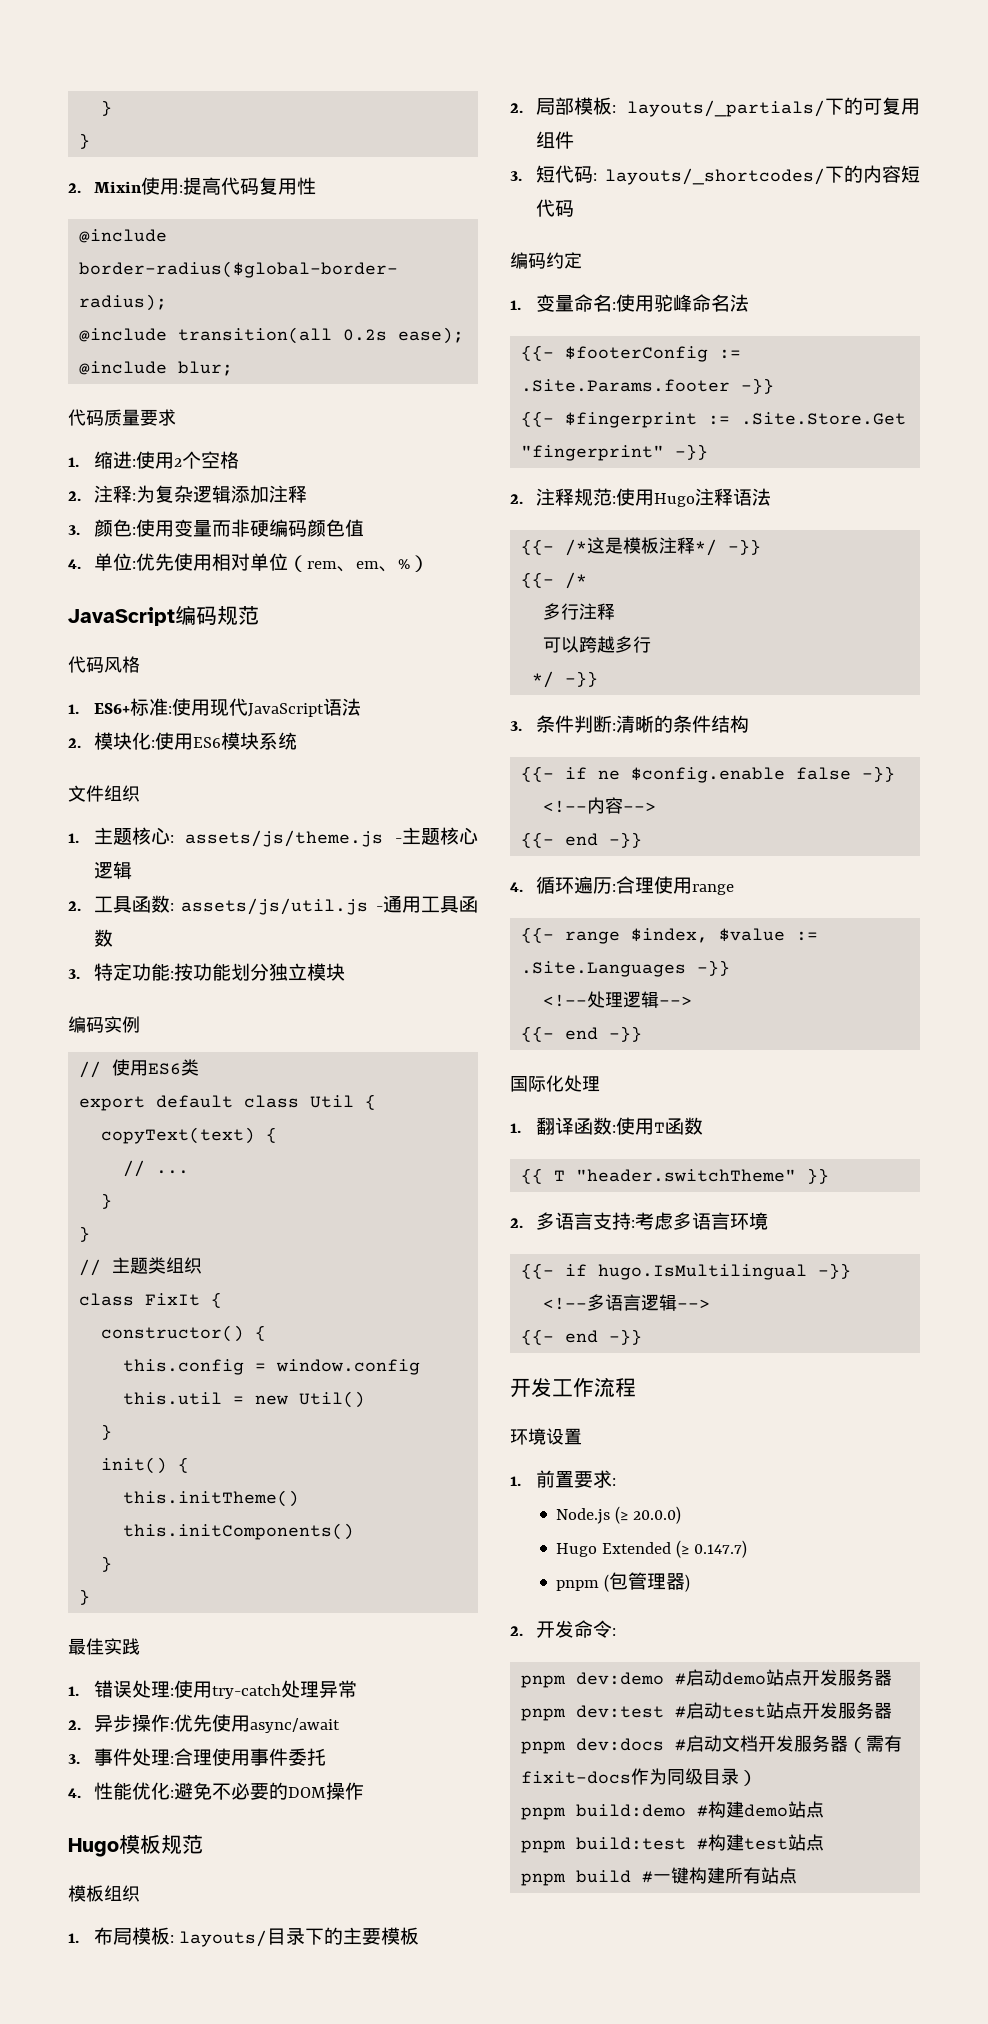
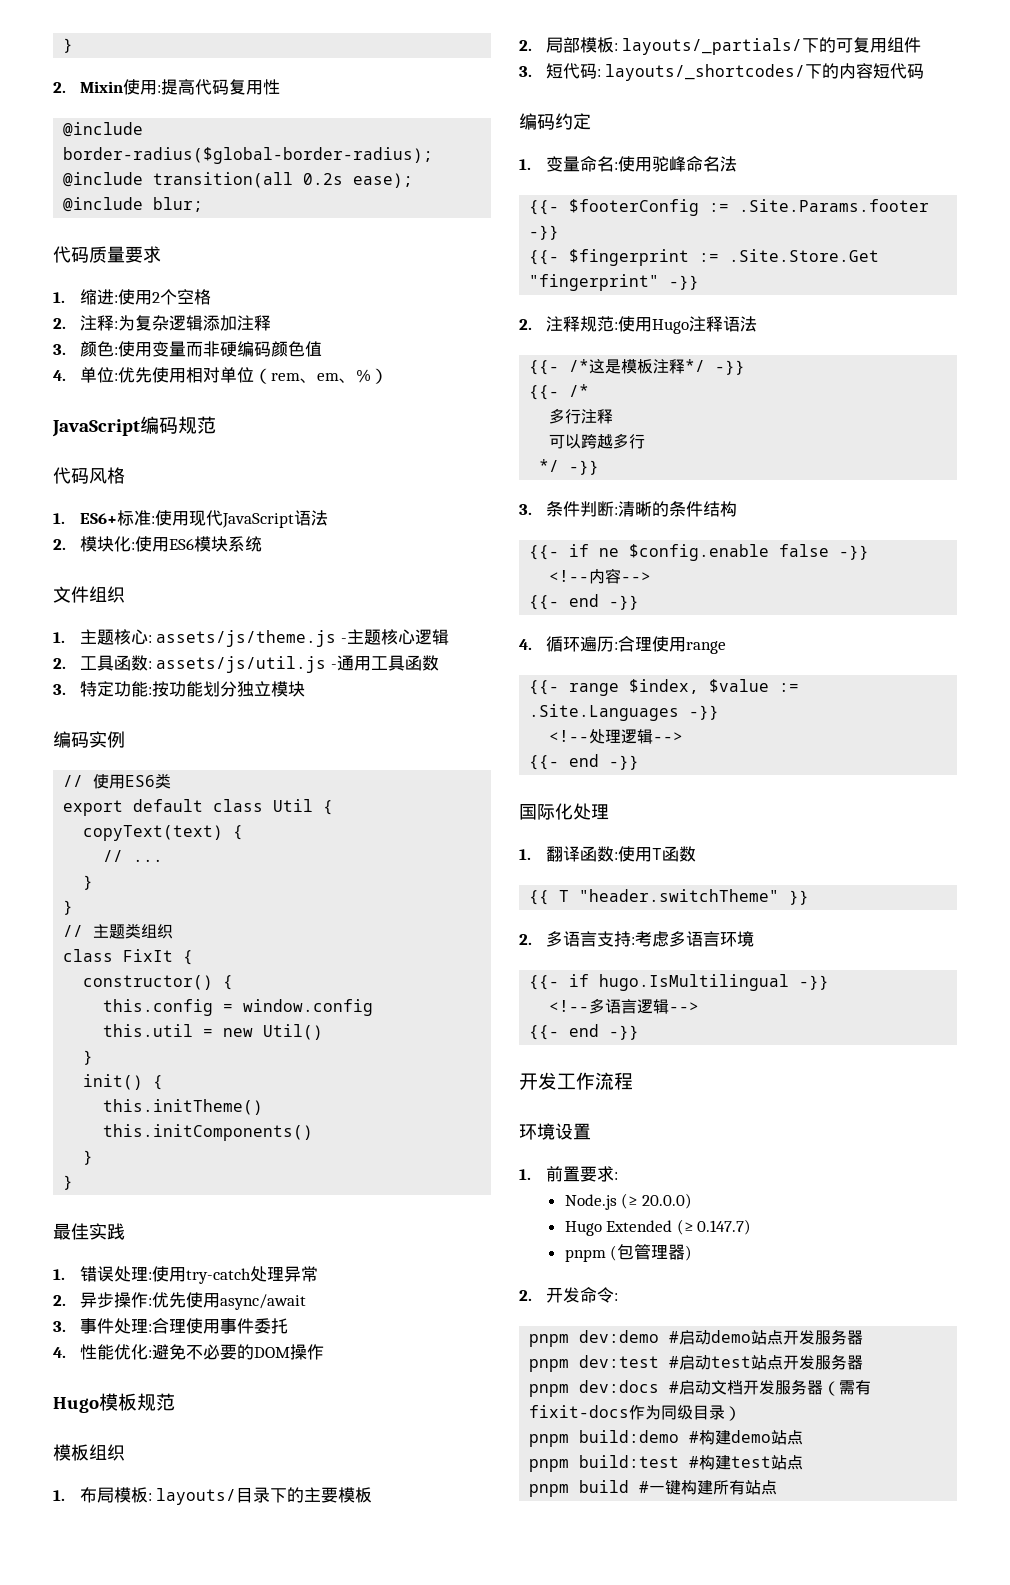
[101,100,113,116] [79,133,91,149] } // } -> [63,38,74,53] }

